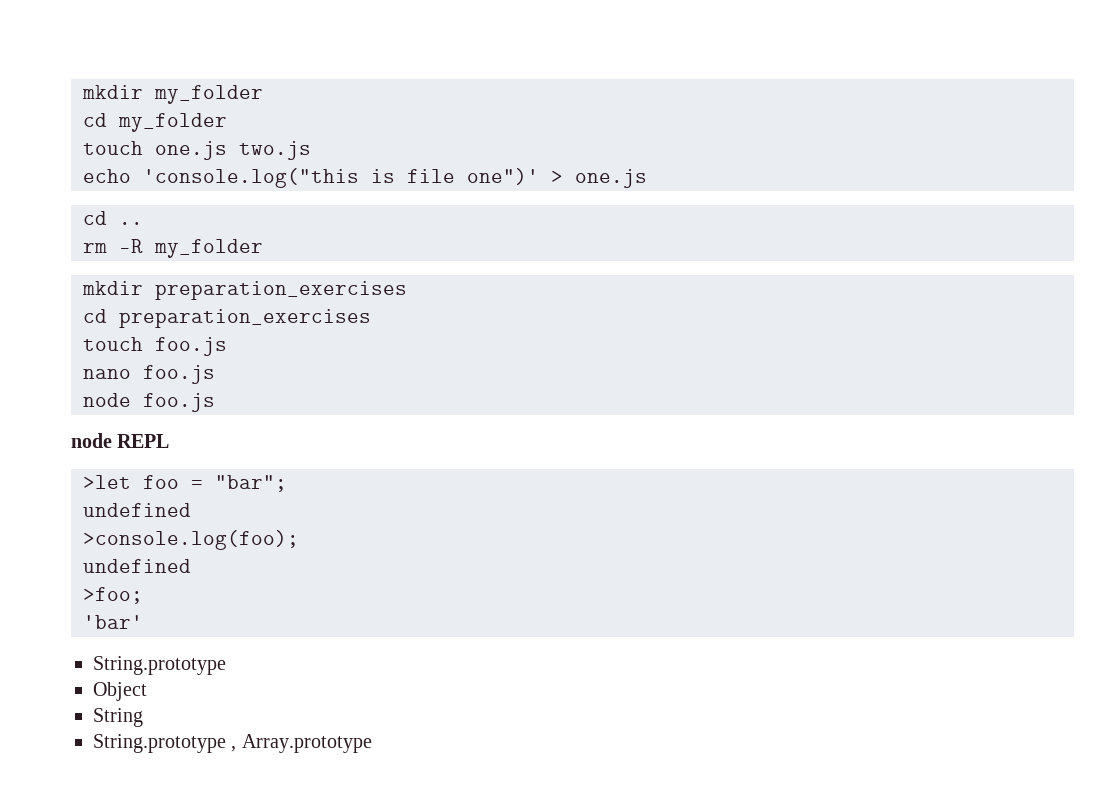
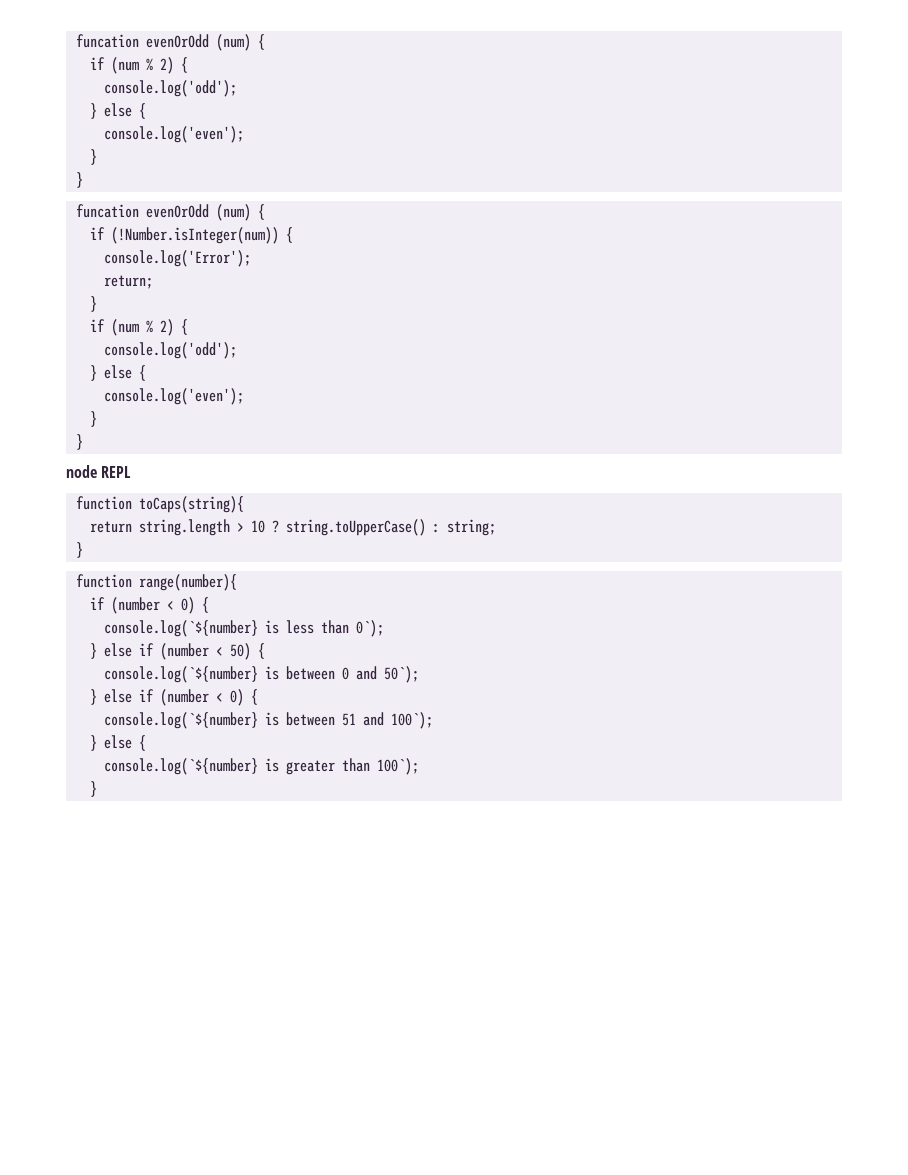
[82,85,263,104] [83,113,227,132] [83,141,311,160] [83,168,647,188] [83,211,143,225] [83,239,263,258] [82,281,407,300] [83,309,371,328] [83,337,227,356] [83,365,215,384] [83,393,215,412] [71,433,170,448] [83,475,287,492] [83,503,191,517] [83,530,299,550] [83,559,191,573] [83,587,143,604] [83,615,143,629] [93,656,226,675] [93,682,147,701] [93,708,143,727] [93,734,372,753] mkdir my_folder // cd my_folder // touch one.js two.js // echo 'console.log("this is file one")' > one.js // cd .. // rm -R my_folder // mkdir preparation_exercises // cd preparation_exercises // touch foo.js // nano foo.js // node foo.js // node REPL // >let foo = "bar"; // undefined // >console.log(foo); // undefined // >foo; // 'bar' // String.prototype // Object // String // String.prototype , Array.prototype -> [75,34,265,51] [89,57,188,74] [103,80,237,97] [89,103,146,119] [103,126,244,143] [89,149,97,165] [75,172,83,188] [75,204,265,221] [89,227,293,244] [103,250,251,267] [103,275,153,289] [89,296,97,312] [89,319,188,336] [103,342,237,359] [89,365,146,381] [103,388,244,405] [89,411,97,427] [75,434,83,450] [66,465,132,478] [75,496,244,513] [89,519,496,536] [75,542,83,558] [75,574,237,591] [89,597,209,614] [103,620,384,637] [89,643,265,660] [103,666,419,683] [89,689,258,706] [103,712,433,729] [89,735,146,751] [103,758,419,775] [89,781,97,797] funcation evenOrOdd (num) { // if (num % 2) { // console.log('odd'); // } else { // console.log('even'); // } // } // funcation evenOrOdd (num) { // if (!Number.isInteger(num)) { // console.log('Error'); // return; // } // if (num % 2) { // console.log('odd'); // } else { // console.log('even'); // } // } // node REPL // function toCaps(string){ // return string.length > 10 ? string.toUpperCase() : string; // } // function range(number){ // if (number < 0) { // console.log(`${number} is less than 0`); // } else if (number < 50) { // console.log(`${number} is between 0 and 50`); // } else if (number < 0) { // console.log(`${number} is between 51 and 100`); // } else { // console.log(`${number} is greater than 100`); // }

